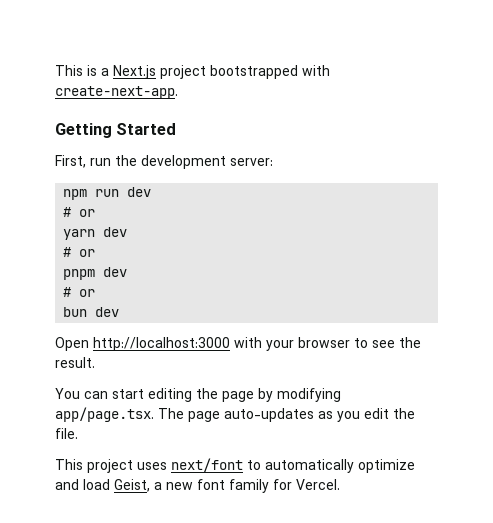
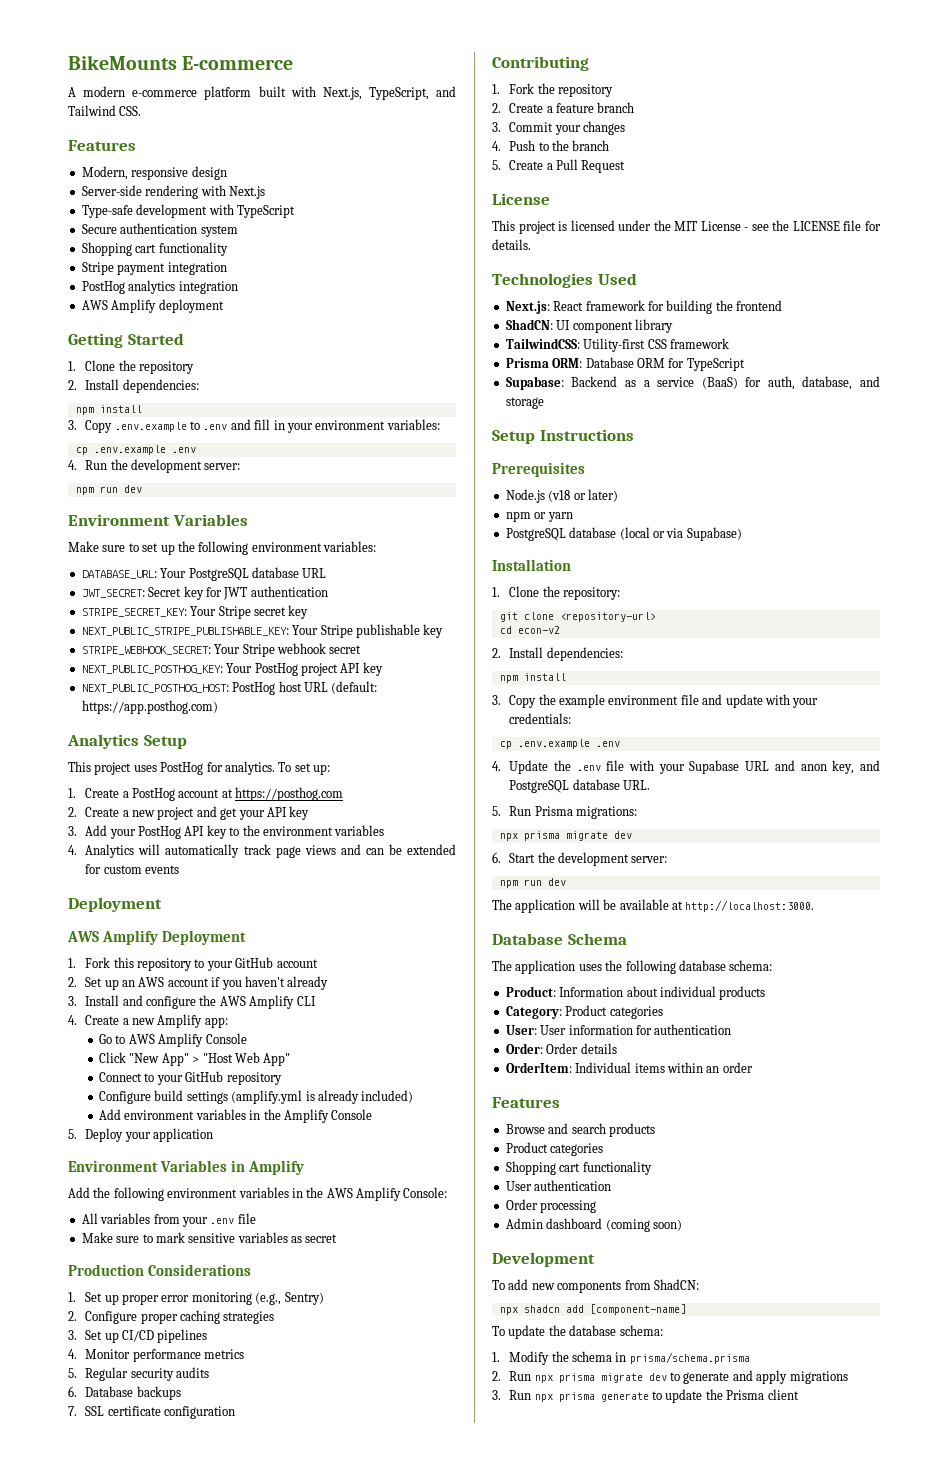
[55,65,330,79] [55,86,178,99] [55,123,177,138] [55,155,273,169] [63,187,152,200] [63,207,96,217] [63,227,128,240] [63,247,96,257] [63,267,128,280] [63,287,96,297] [63,307,120,317] [55,337,421,351] [55,357,95,368] [55,388,341,402] [55,407,415,422] [55,428,78,439] [55,458,415,473] [55,479,340,493] This is a Next.js project bootstrapped with create-next-app. // Getting Started // First, run the development server: // npm run dev // # or // yarn dev // # or // pnpm dev // # or // bun dev // Open http://localhost:3000 with your browser to see the result. // You can start editing the page by modifying app/page.tsx. The page auto-updates as you edit the file. // This project uses next/font to automatically optimize and load Geist, a new font family for Vercel. -> [68,55,294,70] [68,86,456,100] [68,105,142,116] [68,140,136,151] [81,166,227,180] [81,185,265,199] [81,204,295,218] [81,223,238,237] [81,242,228,256] [81,262,227,275] [81,280,238,294] [81,299,224,313] [68,333,184,348] [68,360,195,374] [68,379,199,393] [75,405,142,415] [68,419,440,433] [75,445,196,455] [68,459,241,473] [75,485,142,495] [68,514,248,526] [68,541,376,555] [81,567,327,581] [81,586,328,600] [81,605,309,619] [81,624,444,638] [81,643,362,657] [81,662,383,676] [81,681,378,695] [81,700,218,714] [67,734,187,749] [68,761,330,775] [68,787,344,801] [68,806,310,820] [68,825,385,839] [68,844,456,858] [85,864,180,874] [68,897,162,912] [67,930,246,945] [68,957,318,971] [68,976,329,990] [68,995,316,1009] [68,1014,228,1028] [99,1033,247,1047] [99,1052,291,1066] [99,1071,282,1085] [99,1090,414,1104] [99,1109,373,1123] [68,1128,214,1142] [68,1160,304,1175] [68,1187,448,1201] [81,1213,256,1227] [81,1232,338,1243] [68,1264,251,1276] [68,1292,324,1305] [68,1310,275,1324] [68,1329,208,1343] [68,1349,245,1362] [68,1367,210,1381] [68,1386,181,1400] [68,1406,236,1419] [492,56,589,71] [492,83,614,97] [492,102,635,113] [492,121,626,135] [492,140,610,151] [492,159,626,173] [492,193,550,205] [492,220,881,234] [492,239,531,250] [492,273,637,288] [505,300,782,314] [505,319,673,333] [505,338,729,352] [505,357,745,371] [505,376,880,390] [505,397,544,409] [492,429,634,444] [492,462,585,477] [505,489,618,503] [505,511,573,522] [505,527,742,541] [492,559,571,571] [492,586,621,600] [499,612,656,622] [499,626,560,634] [492,647,623,661] [499,673,566,683] [492,694,819,708] [509,713,572,724] [499,739,620,749] [492,760,880,774] [509,779,651,793] [492,806,638,819] [499,831,632,841] [492,852,668,866] [499,878,566,888] [492,899,815,913] [492,933,627,945] [492,960,773,974] [505,986,766,1000] [505,1005,663,1019] [505,1024,732,1035] [505,1043,617,1054] [505,1062,753,1073] [492,1097,560,1108] [505,1123,655,1137] [505,1142,604,1156] [505,1161,652,1175] [505,1180,612,1191] [505,1199,597,1213] [505,1218,682,1232] [492,1252,595,1267] [492,1279,699,1293] [499,1304,686,1315] [492,1325,663,1339] [492,1351,750,1365] [492,1370,848,1384] [492,1389,799,1403] BikeMounts E-commerce // A modern e-commerce platform built with Next.js, TypeScript, and Tailwind CSS. // Features // Modern, responsive design // Server-side rendering with Next.js // Type-safe development with TypeScript // Secure authentication system // Shopping cart functionality // Stripe payment integration // PostHog analytics integration // AWS Amplify deployment // Getting Started // 1. Clone the repository // 2. Install dependencies: // npm install // 3. Copy .env.example to .env and fill in your environment variables: // cp .env.example .env // 4. Run the development server: // npm run dev // Environment Variables // Make sure to set up the following environment variables: // DATABASE_URL: Your PostgreSQL database URL // JWT_SECRET: Secret key for JWT authentication // STRIPE_SECRET_KEY: Your Stripe secret key // NEXT_PUBLIC_STRIPE_PUBLISHABLE_KEY: Your Stripe publishable key // STRIPE_WEBHOOK_SECRET: Your Stripe webhook secret // NEXT_PUBLIC_POSTHOG_KEY: Your PostHog project API key // NEXT_PUBLIC_POSTHOG_HOST: PostHog host URL (default: https://app.posthog.com) // Analytics Setup // This project uses PostHog for analytics. To set up: // 1. Create a PostHog account at https://posthog.com // 2. Create a new project and get your API key // 3. Add your PostHog API key to the environment variables // 4. Analytics will automatically track page views and can be extended for custom events // Deployment // AWS Amplify Deployment // 1. Fork this repository to your GitHub account // 2. Set up an AWS account if you haven't already // 3. Install and configure the AWS Amplify CLI // 4. Create a new Amplify app: // Go to AWS Amplify Console // Click "New App" > "Host Web App" // Connect to your GitHub repository // Configure build settings (amplify.yml is already included) // Add environment variables in the Amplify Console // 5. Deploy your application // Environment Variables in Amplify // Add the following environment variables in the AWS Amplify Console: // All variables from your .env file // Make sure to mark sensitive variables as secret // Production Considerations // 1. Set up proper error monitoring (e.g., Sentry) // 2. Configure proper caching strategies // 3. Set up CI/CD pipelines // 4. Monitor performance metrics // 5. Regular security audits // 6. Database backups // 7. SSL certificate configuration // Contributing // 1. Fork the repository // 2. Create a feature branch // 3. Commit your changes // 4. Push to the branch // 5. Create a Pull Request // License // This project is licensed under the MIT License - see the LICENSE file for details. // Technologies Used // Next.js: React framework for building the frontend // ShadCN: UI component library // TailwindCSS: Utility-first CSS framework // Prisma ORM: Database ORM for TypeScript // Supabase: Backend as a service (BaaS) for auth, database, and storage // Setup Instructions // Prerequisites // Node.js (v18 or later) // npm or yarn // PostgreSQL database (local or via Supabase) // Installation // 1. Clone the repository: // git clone <repository-url> // cd econ-v2 // 2. Install dependencies: // npm install // 3. Copy the example environment file and update with your credentials: // cp .env.example .env // 4. Update the .env file with your Supabase URL and anon key, and PostgreSQL database URL. // 5. Run Prisma migrations: // npx prisma migrate dev // 6. Start the development server: // npm run dev // The application will be available at http://localhost:3000. // Database Schema // The application uses the following database schema: // Product: Information about individual products // Category: Product categories // User: User information for authentication // Order: Order details // OrderItem: Individual items within an order // Features // Browse and search products // Product categories // Shopping cart functionality // User authentication // Order processing // Admin dashboard (coming soon) // Development // To add new components from ShadCN: // npx shadcn add [component-name] // To update the database schema: // 1. Modify the schema in prisma/schema.prisma // 2. Run npx prisma migrate dev to generate and apply migrations // 3. Run npx prisma generate to update the Prisma client

